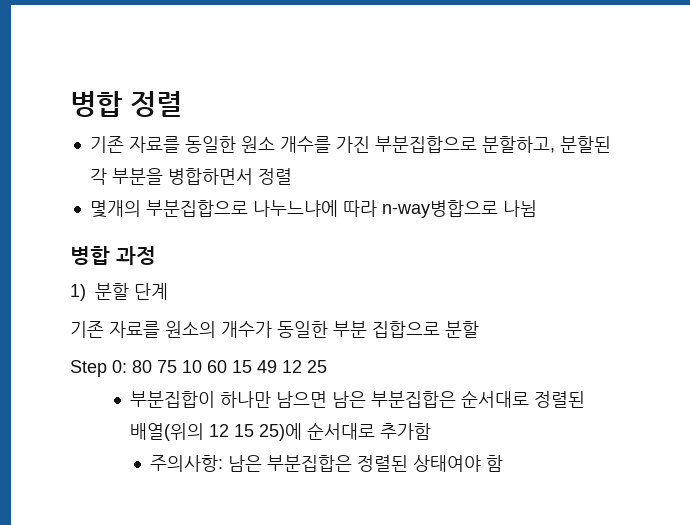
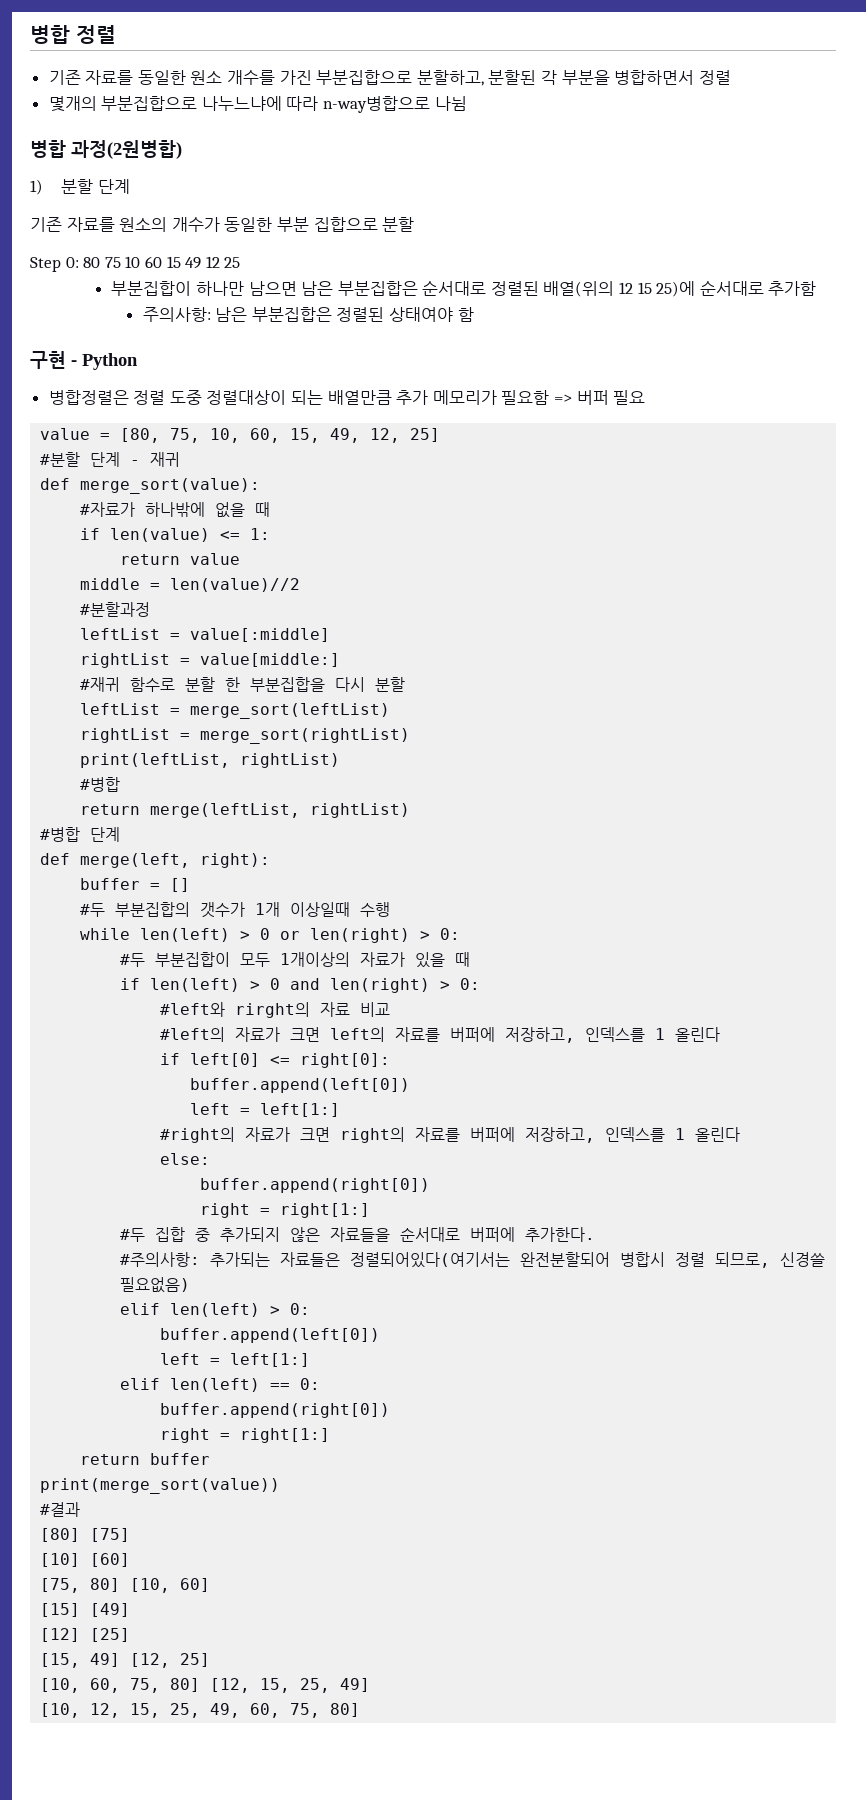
[116,246,156,265] 과정 -> [71,140,182,159] 과정(2원병합)
(504, 463) none -> [30,351,138,370] [48,390,646,405] [40,428,441,443] [40,452,181,467] [40,478,261,494] [80,502,271,518] [80,528,271,542] [120,553,241,565] [80,578,301,592] [80,602,151,617] [80,628,331,642] [80,653,341,668] [80,677,406,692] [80,703,391,719] [80,728,411,744] [80,753,341,768] [80,777,121,792] [80,803,411,818] [40,827,121,842] [40,853,271,868] [80,878,191,892] [80,902,391,918] [80,928,461,943] [120,952,471,968] [120,978,481,993] [160,1002,391,1018] [160,1027,721,1043] [160,1053,391,1068] [190,1078,411,1093] [190,1103,341,1117] [160,1127,741,1143] [160,1153,211,1165] [200,1178,431,1193] [200,1203,371,1218] [120,1227,596,1242] [120,1252,826,1268] [120,1277,191,1293] [120,1303,311,1317] [160,1328,381,1343] [160,1353,311,1367] [120,1378,321,1392] [160,1403,391,1418] [160,1428,331,1443] [80,1453,211,1465] [40,1478,281,1494] [40,1502,81,1517] [40,1528,131,1542] [40,1553,131,1567] [40,1578,211,1593] [40,1603,131,1617] [40,1628,131,1642] [40,1653,211,1668] [40,1678,371,1693] [40,1703,361,1718] // 구현 - Python // 병합정렬은 정렬 도중 정렬대상이 되는 배열만큼 추가 메모리가 필요함 => 버퍼 필요 // value = [80, 75, 10, 60, 15, 49, 12, 25] // #분할 단계 - 재귀 // def merge_sort(value): // #자료가 하나밖에 없을 때 // if len(value) <= 1: // return value // middle = len(value)//2 // #분할과정 // leftList = value[:middle] // rightList = value[middle:] // #재귀 함수로 분할 한 부분집합을 다시 분할 // leftList = merge_sort(leftList) // rightList = merge_sort(rightList) // print(leftList, rightList) // #병합 // return merge(leftList, rightList) // #병합 단계 // def merge(left, right): // buffer = [] // #두 부분집합의 갯수가 1개 이상일때 수행 // while len(left) > 0 or len(right) > 0: // #두 부분집합이 모두 1개이상의 자료가 있을 때 // if len(left) > 0 and len(right) > 0: // #left와 rirght의 자료 비교 // #left의 자료가 크면 left의 자료를 버퍼에 저장하고, 인덱스를 1 올린다 // if left[0] <= right[0]: // buffer.append(left[0]) // left = left[1:] // #right의 자료가 크면 right의 자료를 버퍼에 저장하고, 인덱스를 1 올린다 // else: // buffer.append(right[0]) // right = right[1:] // #두 집합 중 추가되지 않은 자료들을 순서대로 버퍼에 추가한다. // #주의사항: 추가되는 자료들은 정렬되어있다(여기서는 완전분할되어 병합시 정렬 되므로, 신경쓸 필요없음) // elif len(left) > 0: // buffer.append(left[0]) // left = left[1:] // elif len(left) == 0: // buffer.append(right[0]) // right = right[1:] // return buffer // print(merge_sort(value)) // #결과 // [80] [75] // [10] [60] // [75, 80] [10, 60] // [15] [49] // [12] [25] // [15, 49] [12, 25] // [10, 60, 75, 80] [12, 15, 25, 49] // [10, 12, 15, 25, 49, 60, 75, 80]

